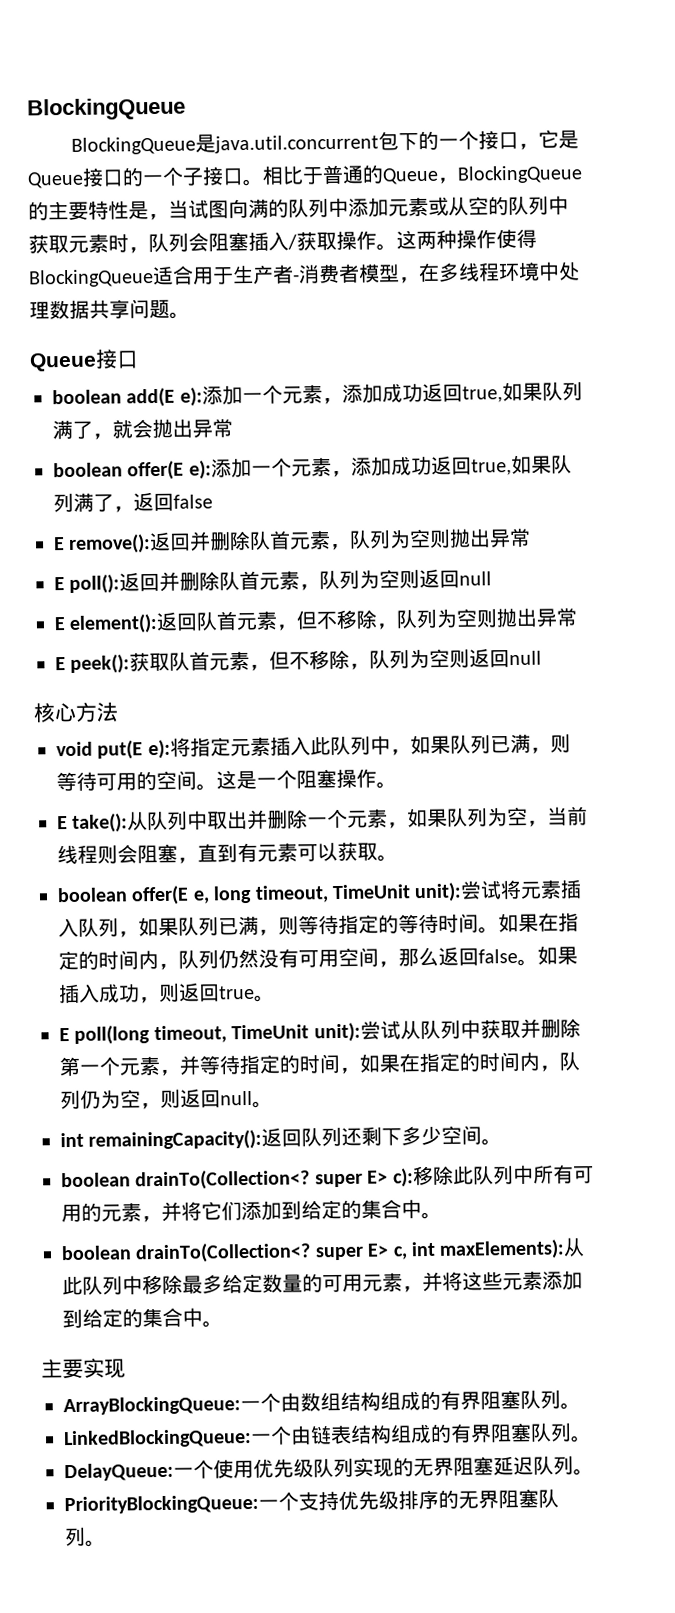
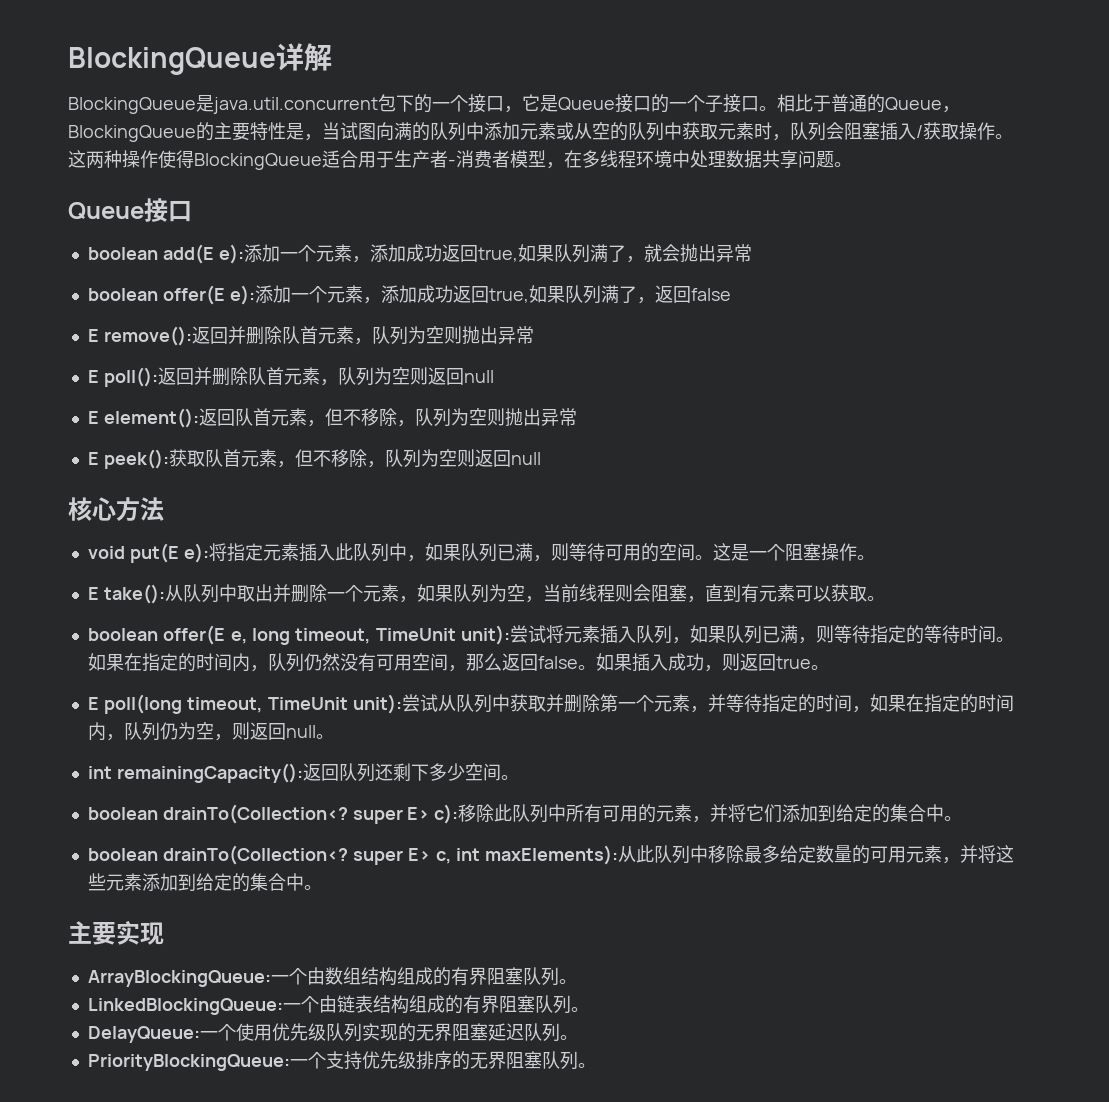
[27,97,186,121] BlockingQueue -> [68,43,332,75] BlockingQueue详解

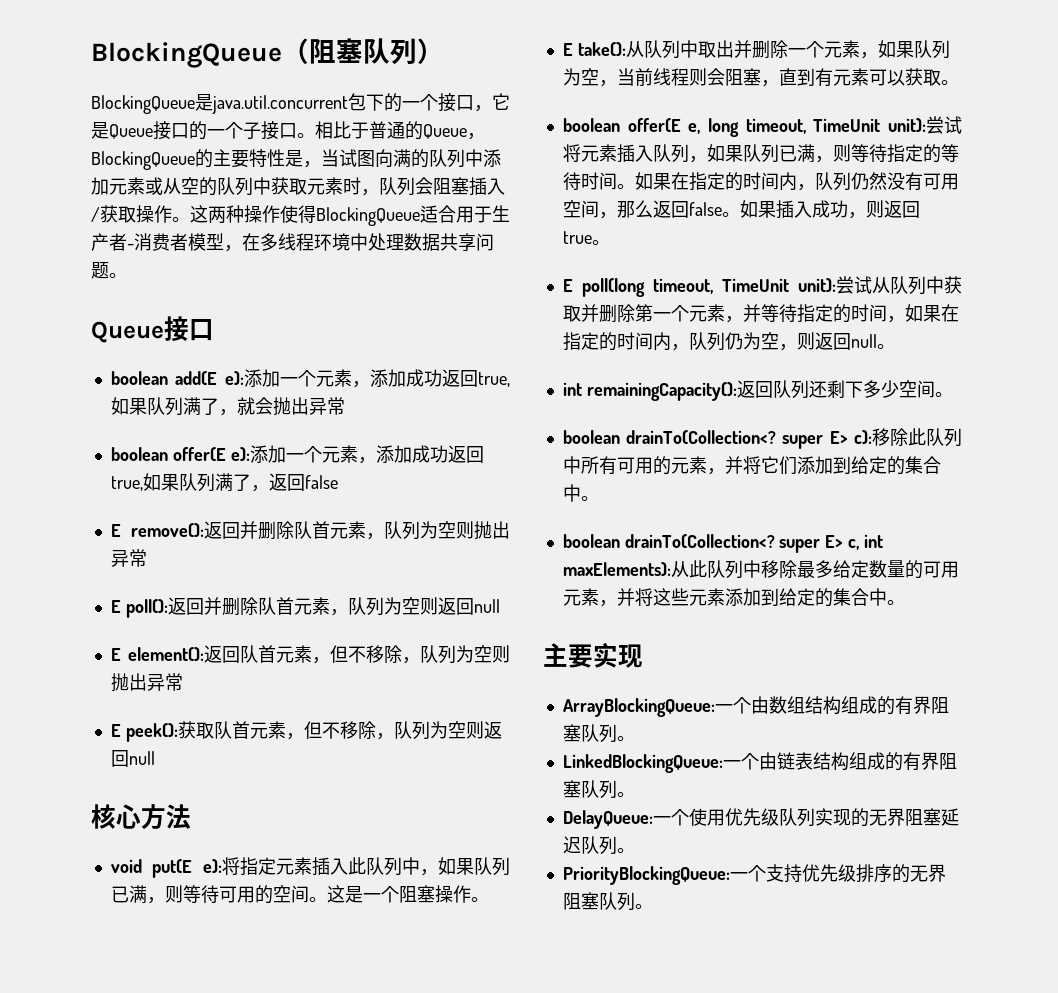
[68,43,332,75] BlockingQueue详解 -> [91,38,444,68] BlockingQueue（阻塞队列）

